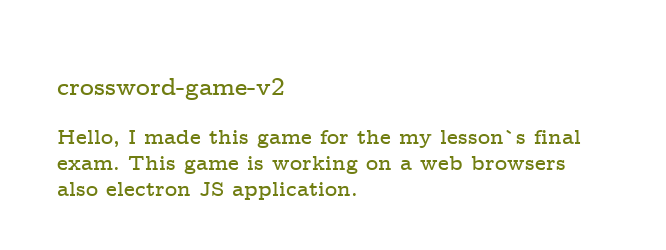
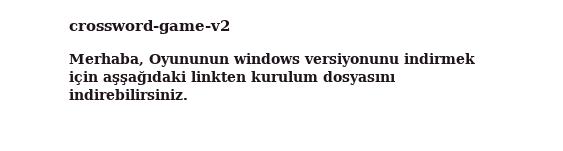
[57,130,581,148] [57,156,566,174] [57,182,358,200] Hello, I made this game for the my lesson`s final exam. This game is working on a web browsers also electron JS application. -> [69,53,475,67] [69,71,395,85] [69,89,188,100] Merhaba, Oyununun windows versiyonunu indirmek için aşşağıdaki linkten kurulum dosyasını indirebilirsiniz.

